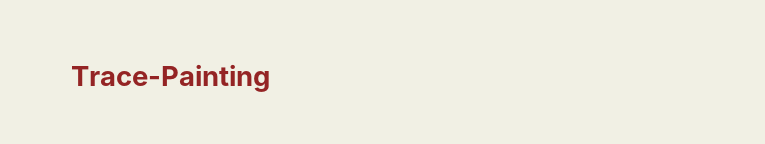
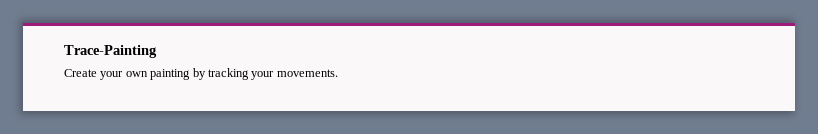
(270, 78) none -> [64,68,338,80] // Create your own painting by tracking your movements.

